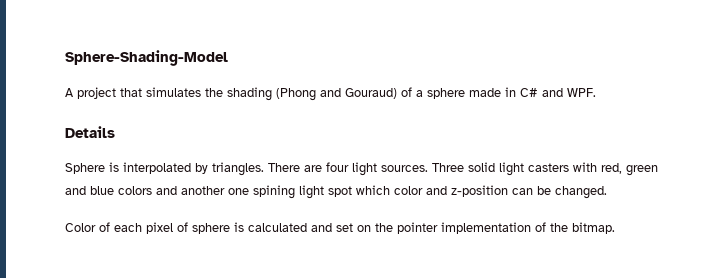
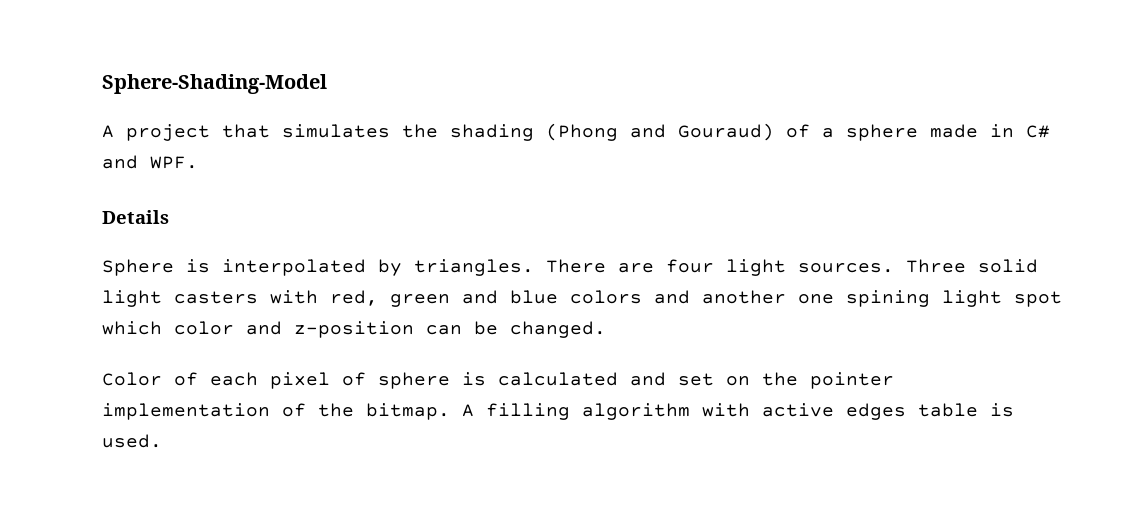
(615, 228) none -> [462,403,1014,420] [102,434,162,448] A filling algorithm with active edges table is used.

